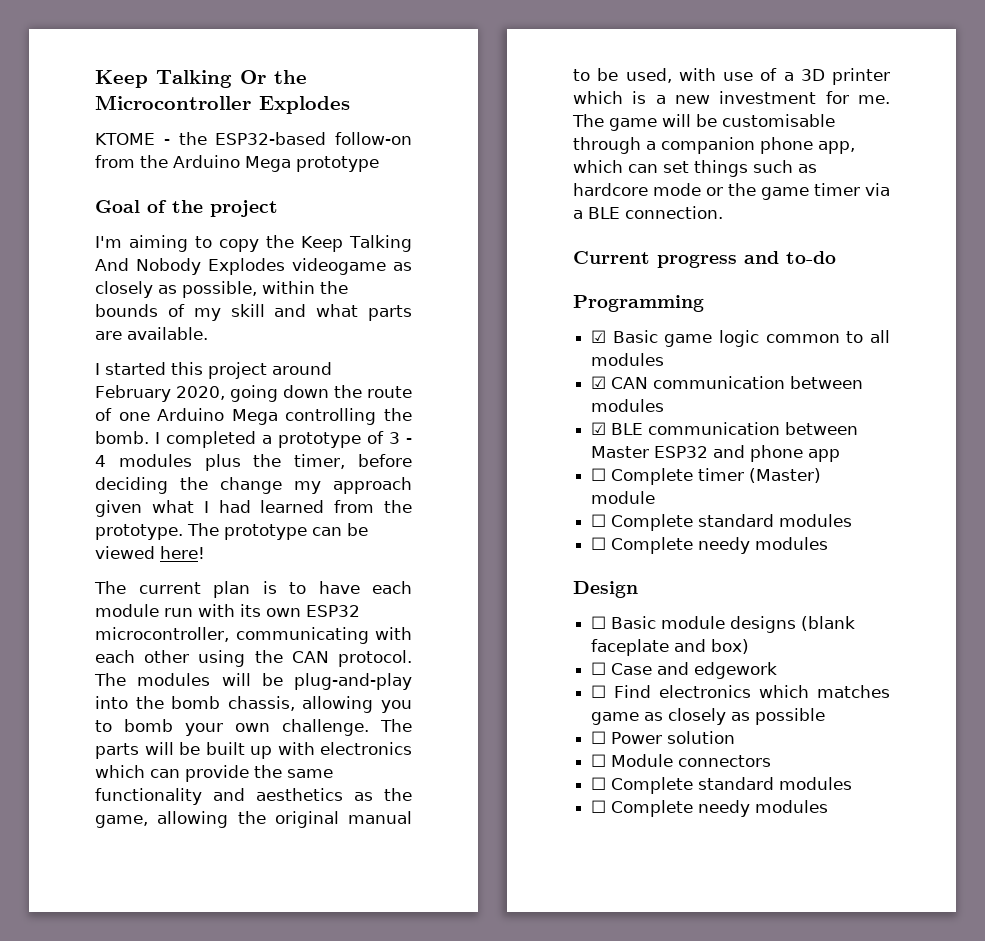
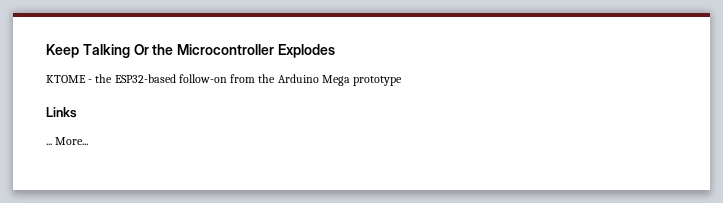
[95,200,278,217] [95,235,413,252] [95,258,412,275] [95,281,348,298] [95,304,412,321] [95,327,208,340] [95,362,332,379] [95,385,413,402] [95,408,412,425] [95,431,412,448] [95,454,412,471] [95,477,412,494] [95,500,412,517] [95,523,368,540] [95,546,205,559] [94,581,412,598] [95,604,360,617] [95,627,412,644] [95,650,412,667] [94,673,412,690] [95,696,412,713] [95,719,412,736] [95,742,412,759] [95,765,333,782] [95,788,412,805] [95,811,412,828] [573,68,890,85] [573,91,890,104] [572,114,835,131] [573,137,855,154] [573,160,817,177] [573,183,890,200] [573,206,723,219] [573,251,836,268] [573,295,704,312] [591,330,890,347] [591,353,665,366] [591,376,864,389] [591,399,665,412] [591,422,859,435] [591,445,841,462] [591,468,822,485] [591,491,656,504] [591,514,853,531] [591,537,829,554] [573,581,638,598] [591,616,856,633] [591,639,750,656] [591,662,778,679] [591,685,890,698] [591,708,826,725] [591,731,736,744] [591,754,772,767] [591,777,853,794] [591,800,829,817] Goal of the project // I'm aiming to copy the Keep Talking And Nobody Explodes videogame as closely as possible, within the bounds of my skill and what parts are available. // I started this project around February 2020, going down the route of one Arduino Mega controlling the bomb. I completed a prototype of 3 - 4 modules plus the timer, before deciding the change my approach given what I had learned from the prototype. The prototype can be viewed here! // The current plan is to have each module run with its own ESP32 microcontroller, communicating with each other using the CAN protocol. The modules will be plug-and-play into the bomb chassis, allowing you to bomb your own challenge. The parts will be built up with electronics which can provide the same functionality and aesthetics as the game, allowing the original manual to be used, with use of a 3D printer which is a new investment for me. The game will be customisable through a companion phone app, which can set things such as hardcore mode or the game timer via a BLE connection. // Current progress and to-do // Programming // ☑ Basic game logic common to all modules // ☑ CAN communication between modules // ☑ BLE communication between Master ESP32 and phone app // ☐ Complete timer (Master) module // ☐ Complete standard modules // ☐ Complete needy modules // Design // ☐ Basic module designs (blank faceplate and box) // ☐ Case and edgework // ☐ Find electronics which matches game as closely as possible // ☐ Power solution // ☐ Module connectors // ☐ Complete standard modules // ☐ Complete needy modules -> [46,107,77,118] [46,137,89,145] Links // ... More...

